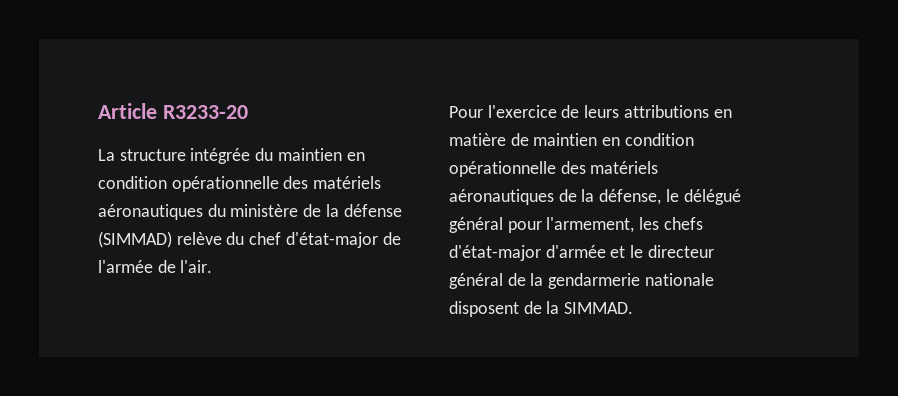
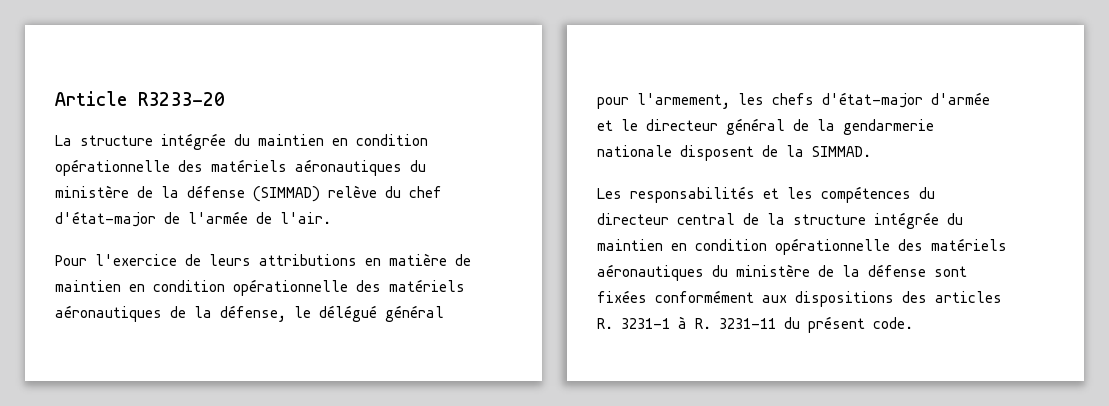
(634, 308) none -> [597,186,935,203] [597,212,963,229] [597,238,1007,255] [597,264,967,281] [597,290,1002,307] [597,316,913,333] // Les responsabilités et les compétences du directeur central de la structure intégrée du maintien en condition opérationnelle des matériels aéronautiques du ministère de la défense sont fixées conformément aux dispositions des articles R. 3231-1 à R. 3231-11 du présent code.

